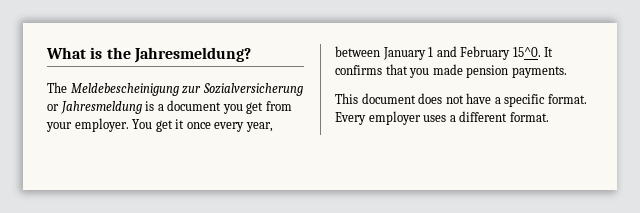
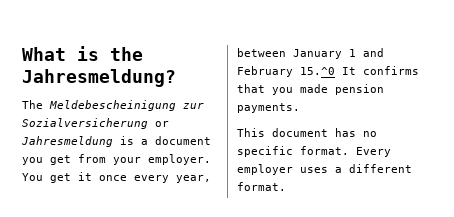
[512,47,541,57] 15^0. -> [300,67,335,75] 15.^0
[418,93,501,104] does not have a -> [335,128,377,137] has no

